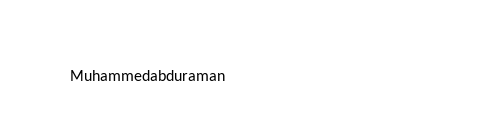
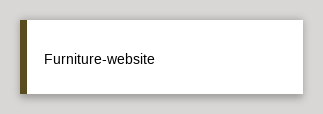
[70,70,225,81] Muhammedabduraman -> [44,53,155,64] Furniture-website

